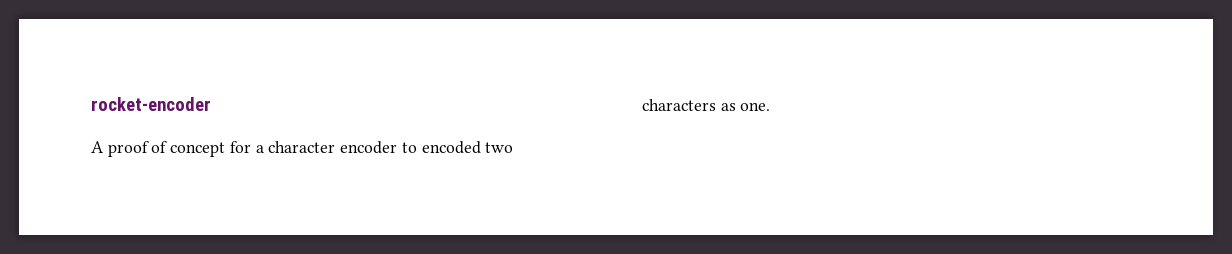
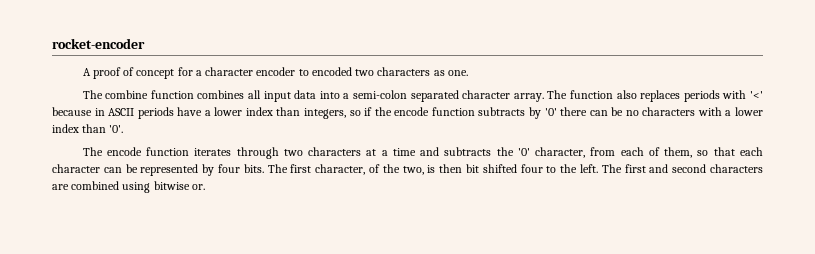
(771, 106) none -> [82,90,764,102] [52,107,763,119] [52,124,124,133] [82,147,763,159] [52,164,763,176] [52,181,205,193] // The combine function combines all input data into a semi-colon separated character array. The function also replaces periods with '<' because in ASCII periods have a lower index than integers, so if the encode function subtracts by '0' there can be no characters with a lower index than '0'. // The encode function iterates through two characters at a time and subtracts the '0' character, from each of them, so that each character can be represented by four bits. The first character, of the two, is then bit shifted four to the left. The first and second characters are combined using bitwise or.

